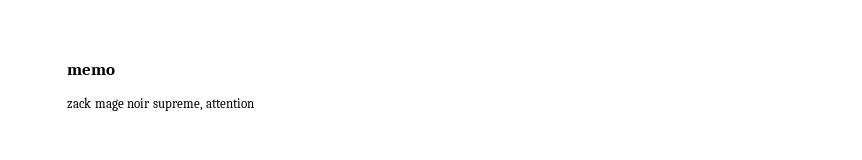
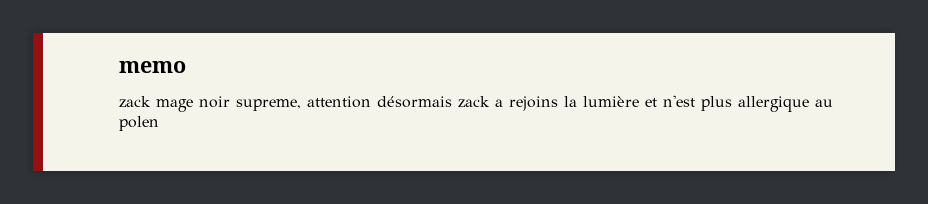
(255, 103) none -> [377,95,833,112] [119,116,159,131] désormais zack a rejoins la lumière et n'est plus allergique au polen

